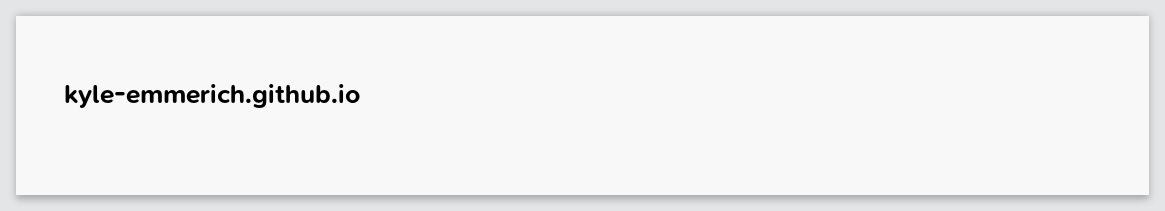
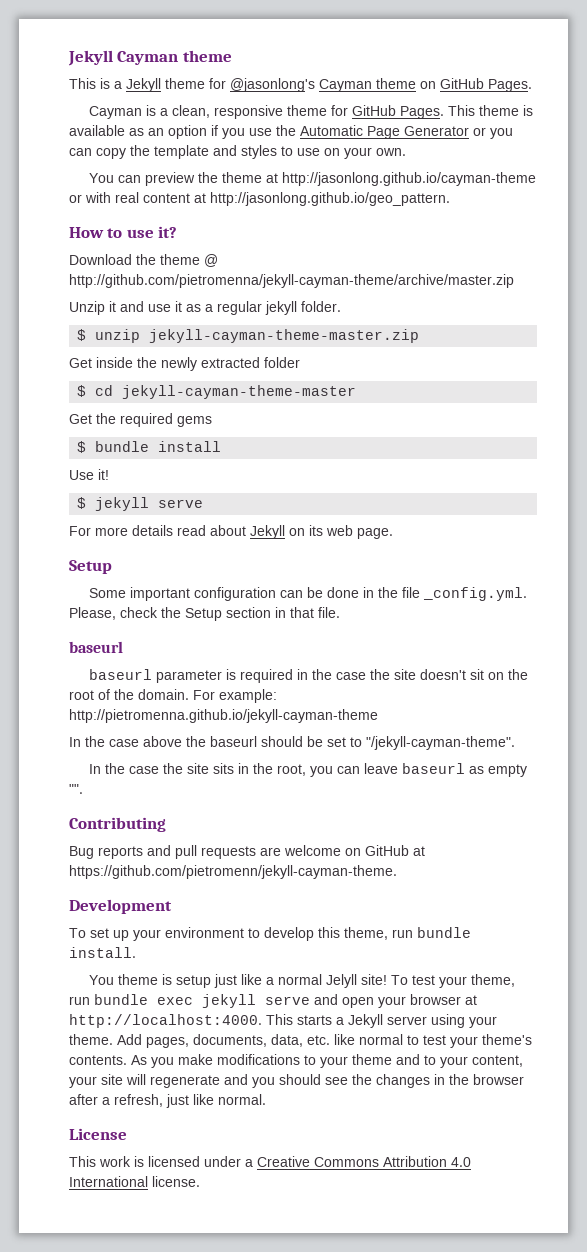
[64,84,360,108] kyle-emmerich.github.io -> [68,50,232,66] [69,78,532,92] [88,105,533,119] [69,125,513,139] [69,145,406,159] [88,172,536,186] [69,192,450,206] [69,226,178,238] [69,254,218,267] [69,274,514,288] [69,301,341,315] [77,329,420,343] [69,357,300,371] [77,385,357,399] [69,413,212,427] [77,441,222,453] [69,469,109,480] [77,497,204,511] [69,525,393,539] [69,560,112,574] [88,587,527,601] [69,607,340,621] [69,641,123,653] [88,669,528,683] [69,689,277,703] [69,709,378,723] [69,736,515,750] [88,763,527,777] [69,784,83,794] [69,817,166,832] [69,845,425,859] [69,865,397,879] [69,899,172,914] [69,927,471,941] [69,947,136,958] [88,974,515,988] [69,994,477,1008] [69,1014,497,1028] [69,1034,532,1048] [69,1054,523,1068] [69,1074,524,1088] [69,1094,266,1108] [69,1128,127,1140] [69,1156,471,1167] [69,1176,200,1187] Jekyll Cayman theme // This is a Jekyll theme for @jasonlong's Cayman theme on GitHub Pages. // Cayman is a clean, responsive theme for GitHub Pages. This theme is available as an option if you use the Automatic Page Generator or you can copy the template and styles to use on your own. // You can preview the theme at http://jasonlong.github.io/cayman-theme or with real content at http://jasonlong.github.io/geo_pattern. // How to use it? // Download the theme @ http://github.com/pietromenna/jekyll-cayman-theme/archive/master.zip // Unzip it and use it as a regular jekyll folder. // $ unzip jekyll-cayman-theme-master.zip // Get inside the newly extracted folder // $ cd jekyll-cayman-theme-master // Get the required gems // $ bundle install // Use it! // $ jekyll serve // For more details read about Jekyll on its web page. // Setup // Some important configuration can be done in the file _config.yml. Please, check the Setup section in that file. // baseurl // baseurl parameter is required in the case the site doesn't sit on the root of the domain. For example: http://pietromenna.github.io/jekyll-cayman-theme // In the case above the baseurl should be set to "/jekyll-cayman-theme". // In the case the site sits in the root, you can leave baseurl as empty "". // Contributing // Bug reports and pull requests are welcome on GitHub at https://github.com/pietromenn/jekyll-cayman-theme. // Development // To set up your environment to develop this theme, run bundle install. // You theme is setup just like a normal Jelyll site! To test your theme, run bundle exec jekyll serve and open your browser at http://localhost:4000. This starts a Jekyll server using your theme. Add pages, documents, data, etc. like normal to test your theme's contents. As you make modifications to your theme and to your content, your site will regenerate and you should see the changes in the browser after a refresh, just like normal. // License // This work is licensed under a Creative Commons Attribution 4.0 International license.

